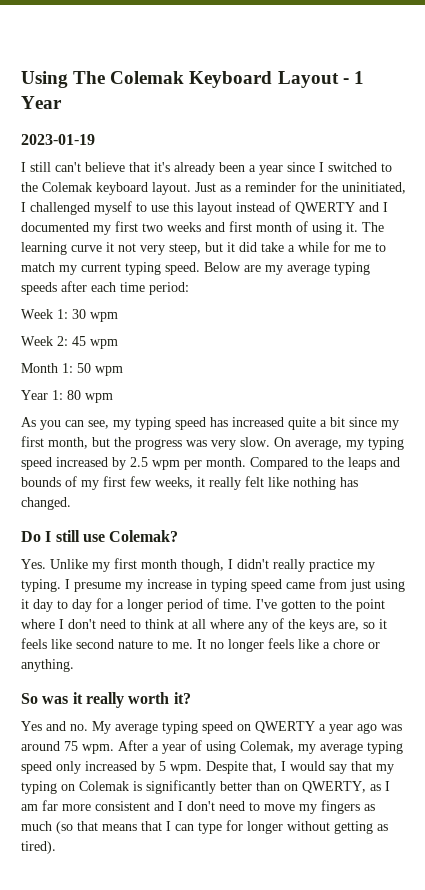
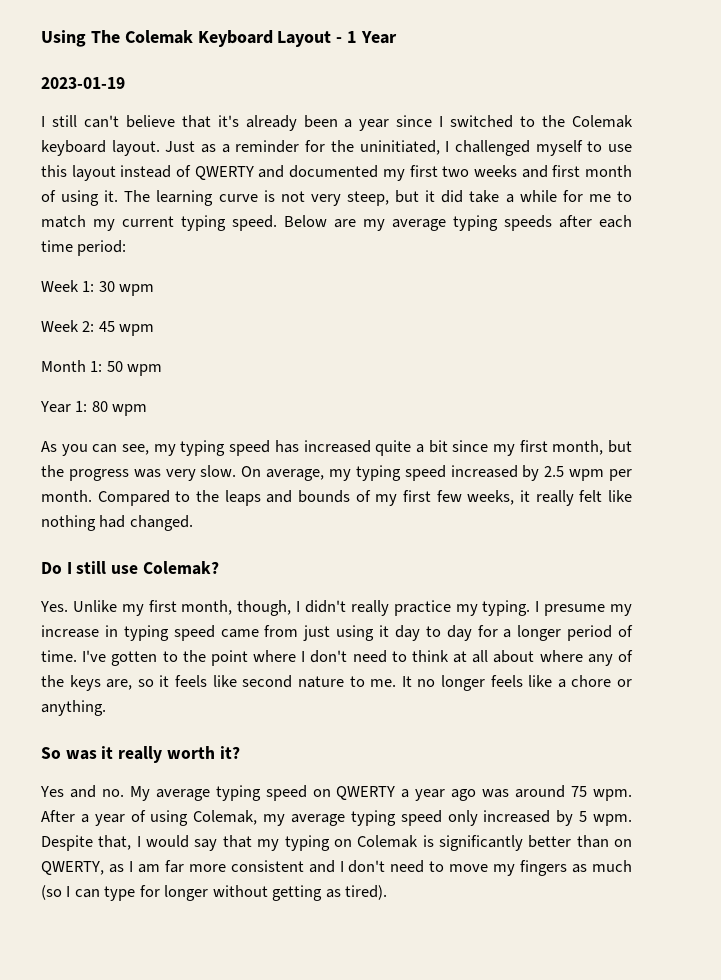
[383,202,388,212] I -> (285, 171) none
[106,242,114,252] it -> [263,190,275,202] is
[340,477,358,487] has -> [99,515,126,528] had
[141,559,177,569] month -> [181,600,233,615] month,
(206, 624) none -> [493,650,535,663] about
[77,821,162,831] that means that -> (62, 892) none

